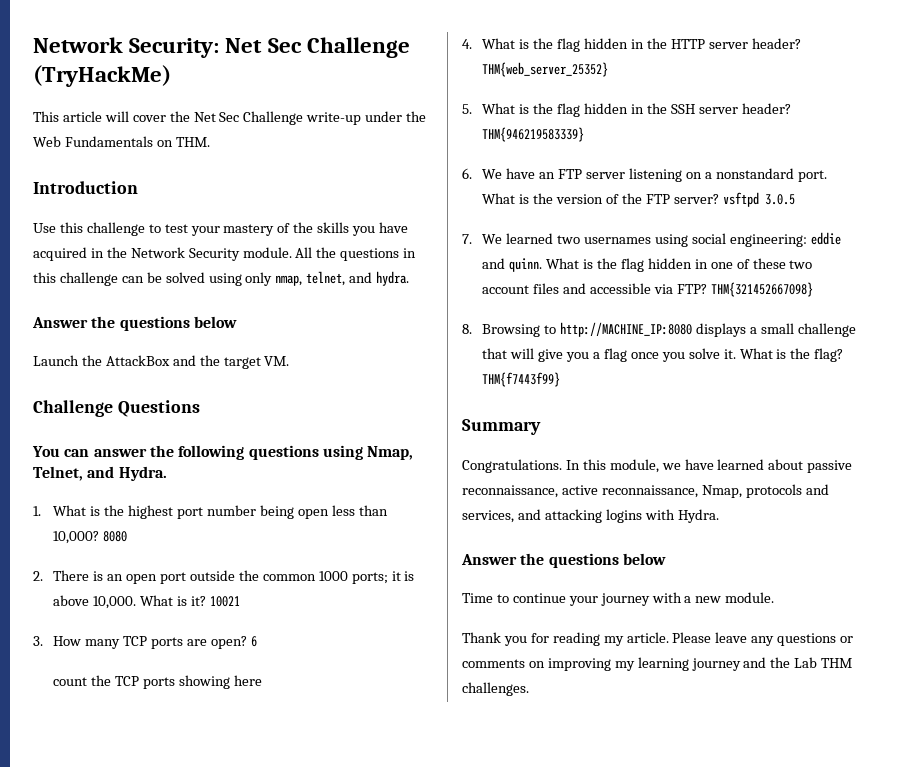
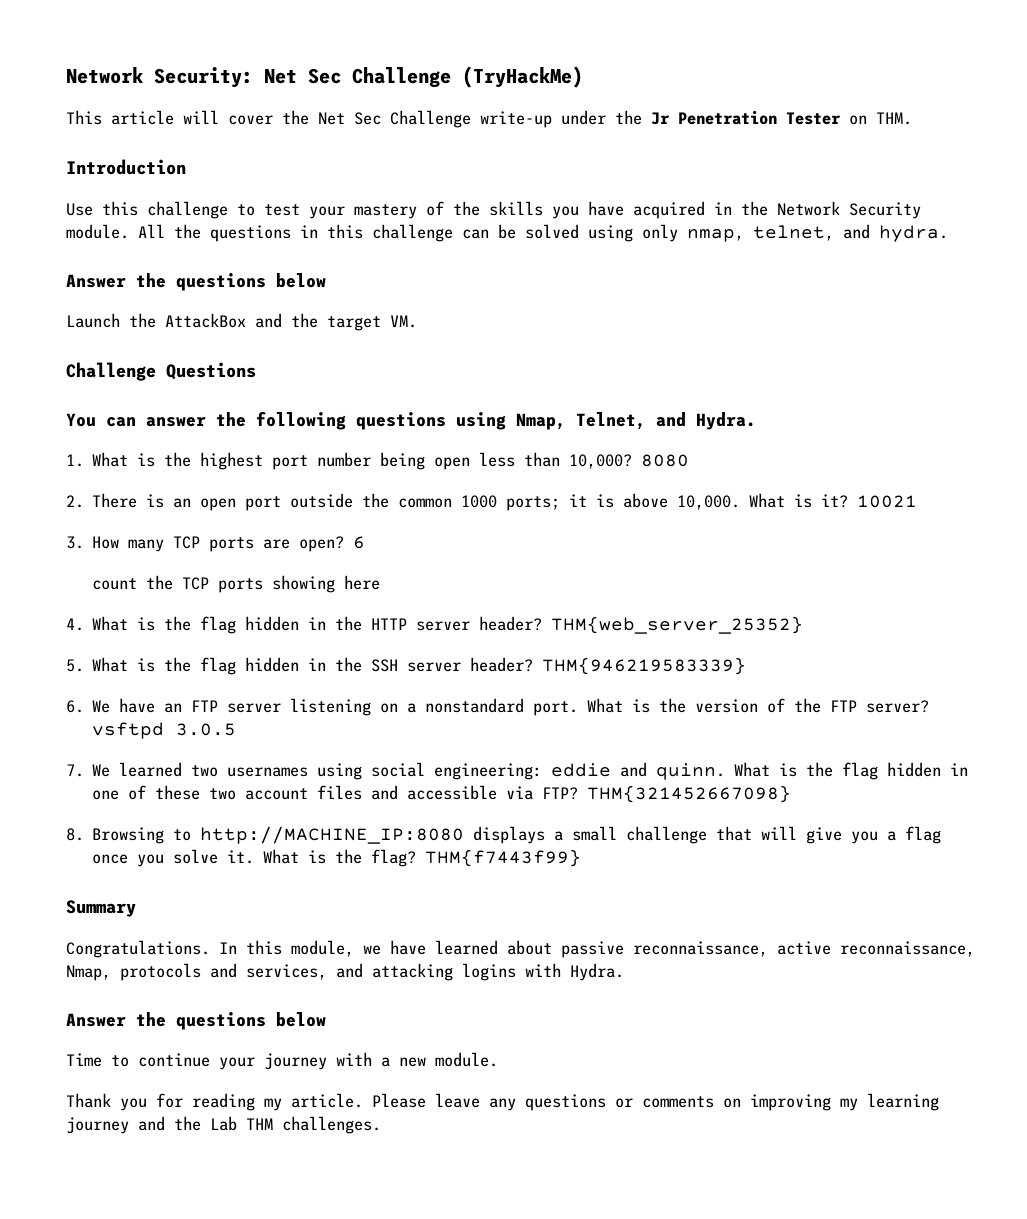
[33,136,153,147] Web Fundamentals -> [651,110,841,125] Jr Penetration Tester

